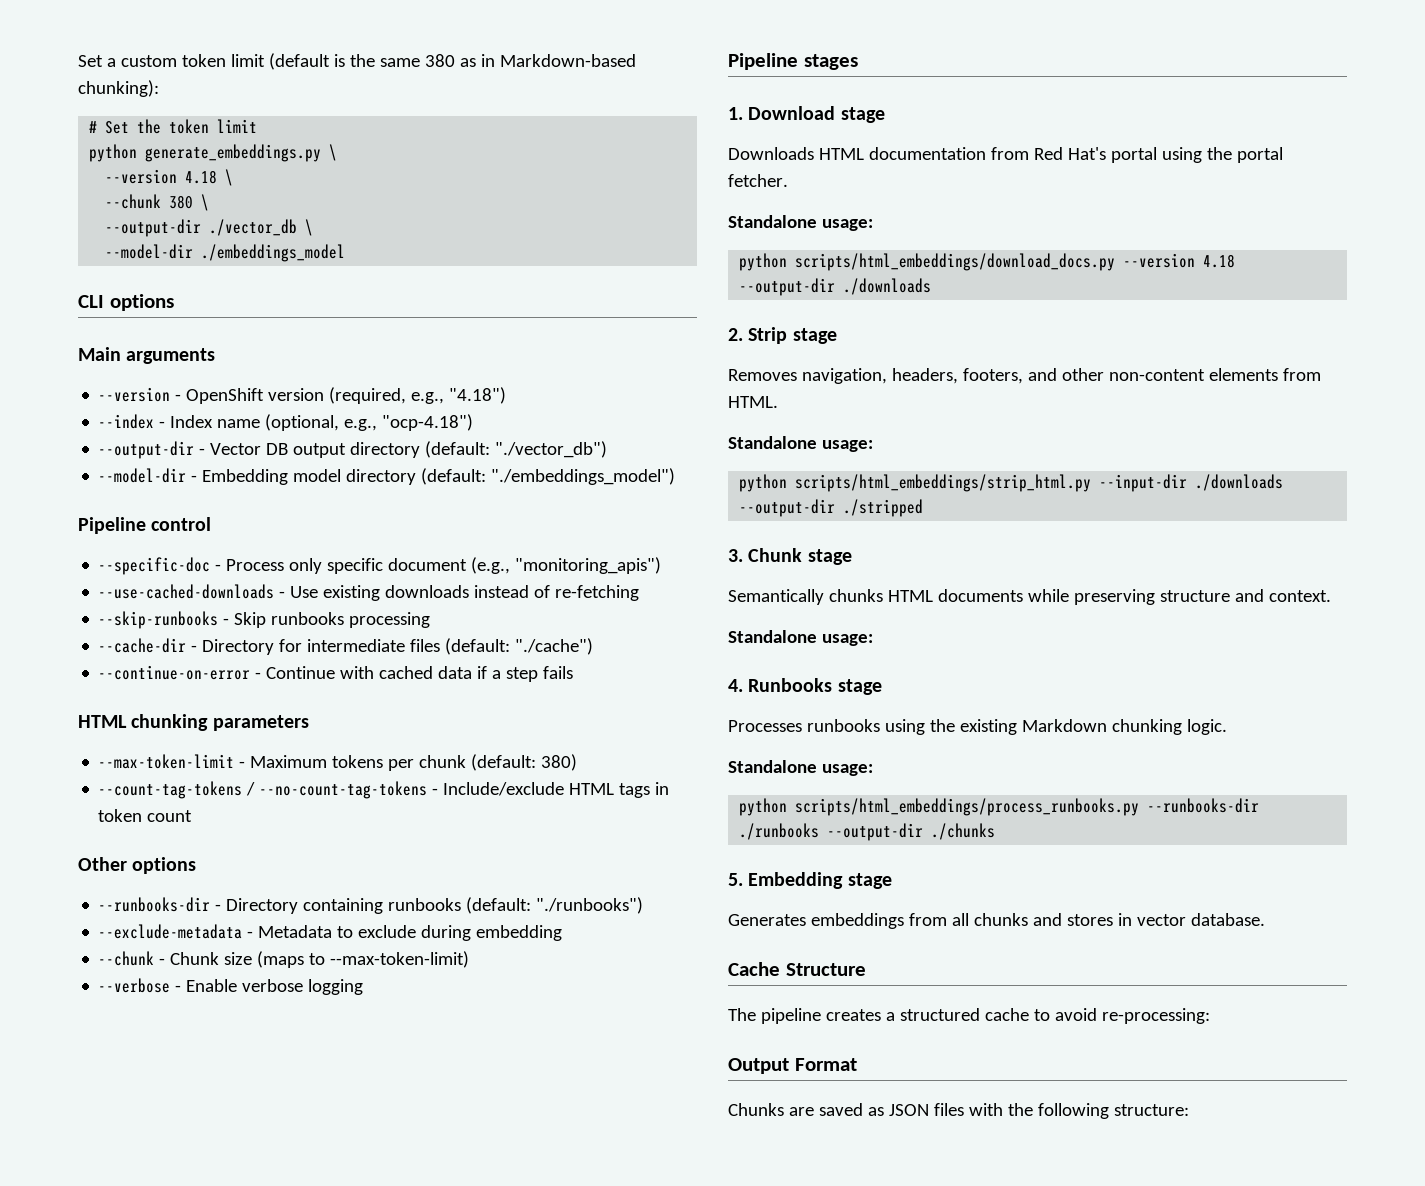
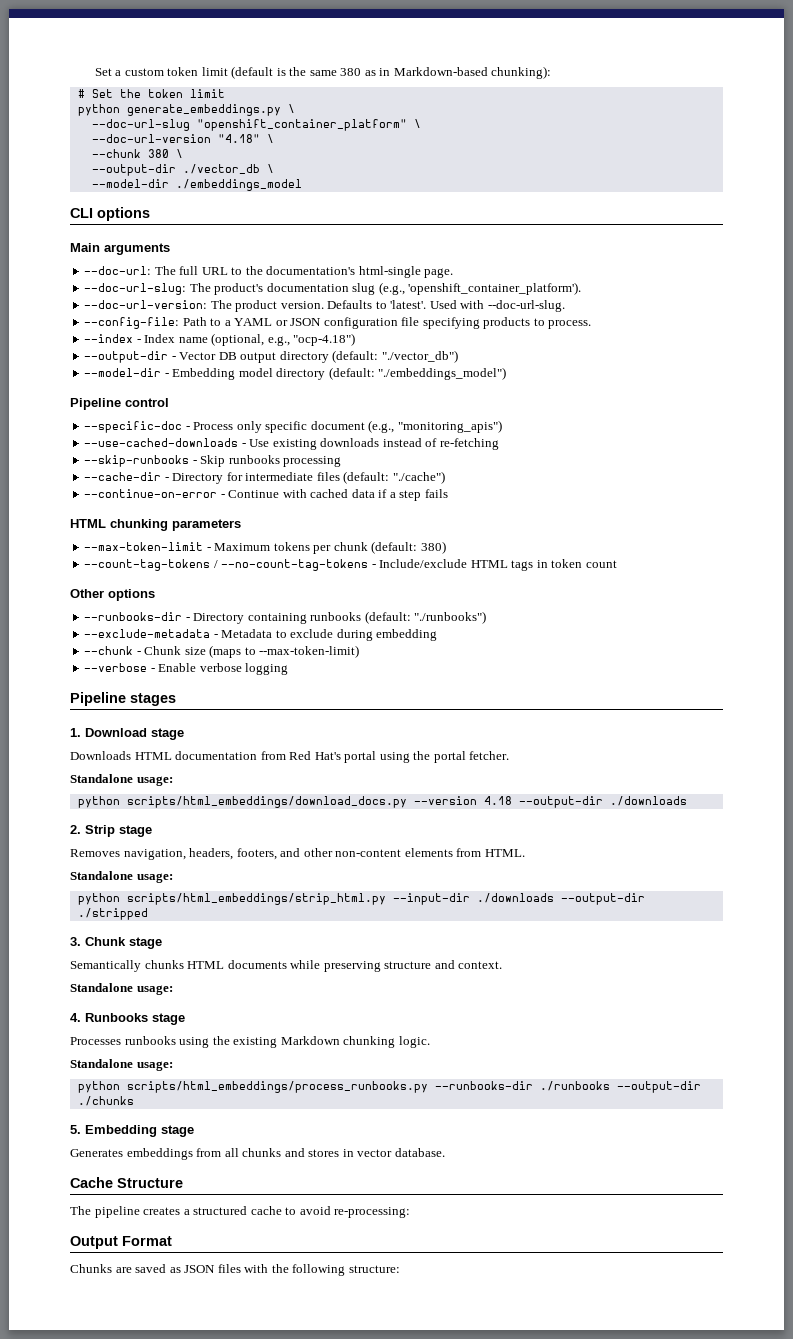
[105,169,218,184] --version 4.18 -> [91,119,421,131] [91,134,260,143] --doc-url-slug "openshift_container_platform" \ // --doc-url-version "4.18"
[98,387,507,404] --version - OpenShift version (required, e.g., "4.18") -> [84,266,454,278] [84,282,582,295] [84,300,565,312] [84,317,592,329] --doc-url: The full URL to the documentation's html-single page. // --doc-url-slug: The product's documentation slug (e.g., 'openshift_container_platform'). // --doc-url-version: The product version. Defaults to 'latest'. Used with --doc-url-slug. // --config-file: Path to a YAML or JSON configuration file specifying products to process.

